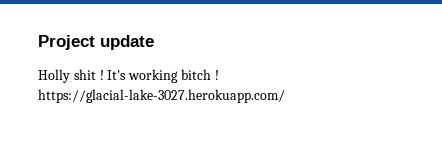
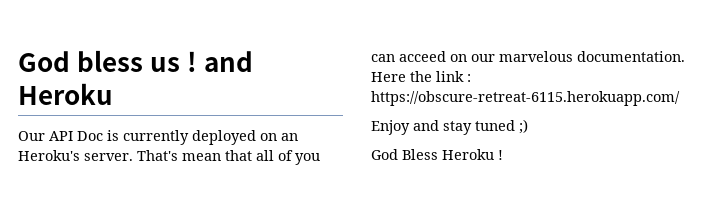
[38,35,154,50] [38,69,219,83] [38,89,285,103] Project update // Holly shit ! It's working bitch ! https://glacial-lake-3027.herokuapp.com/ -> [18,50,254,72] [18,83,113,105] [18,130,298,145] [18,150,320,165] [371,51,685,62] [371,71,471,82] [371,91,680,106] [371,119,528,135] [371,149,503,160] God bless us ! and Heroku // Our API Doc is currently deployed on an Heroku's server. That's mean that all of you can acceed on our marvelous documentation. Here the link : https://obscure-retreat-6115.herokuapp.com/ // Enjoy and stay tuned ;) // God Bless Heroku !

